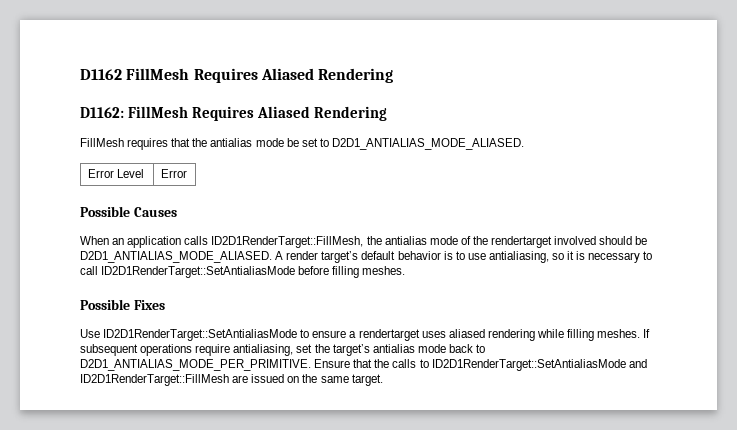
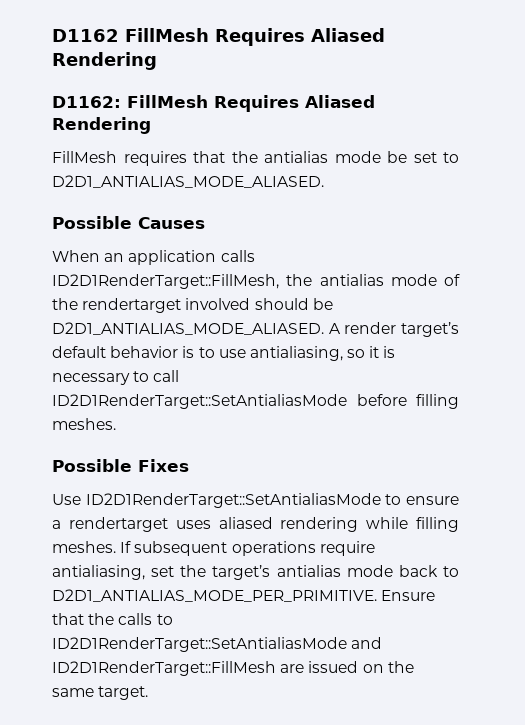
[87,169,144,178] [160,169,187,178] // Error Level | Error -> (324, 181) none

